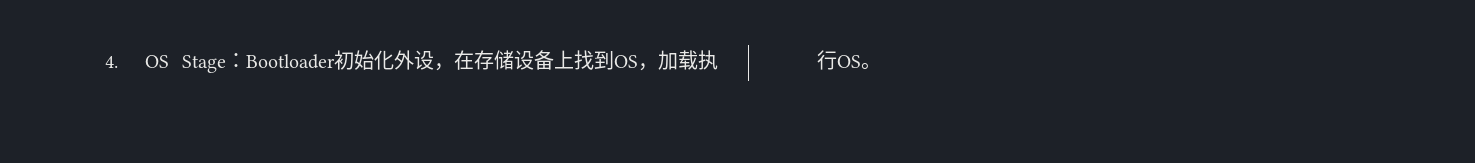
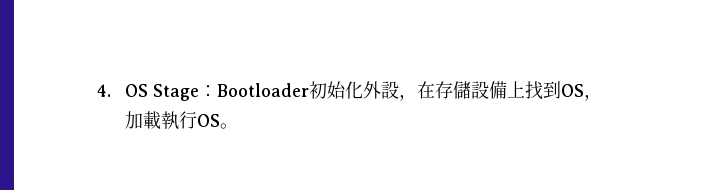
[414,50,554,71] 设，在存储设备 -> [381,81,508,101] 設，在存儲設備
[678,50,718,70] 载执 -> [143,111,180,130] 載執

